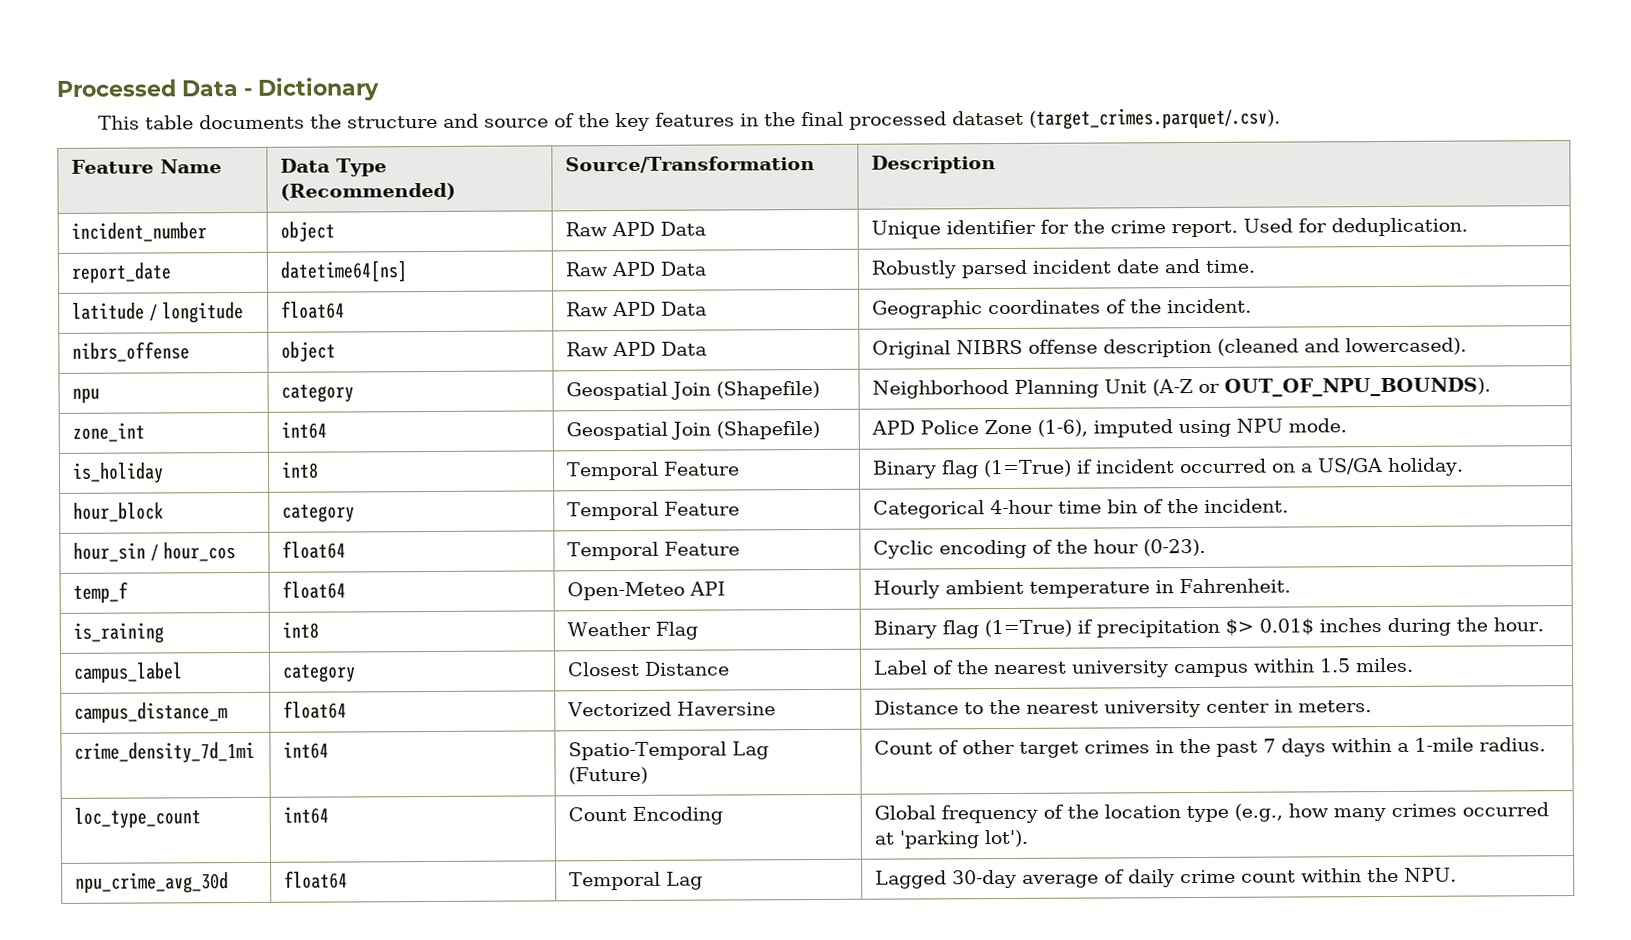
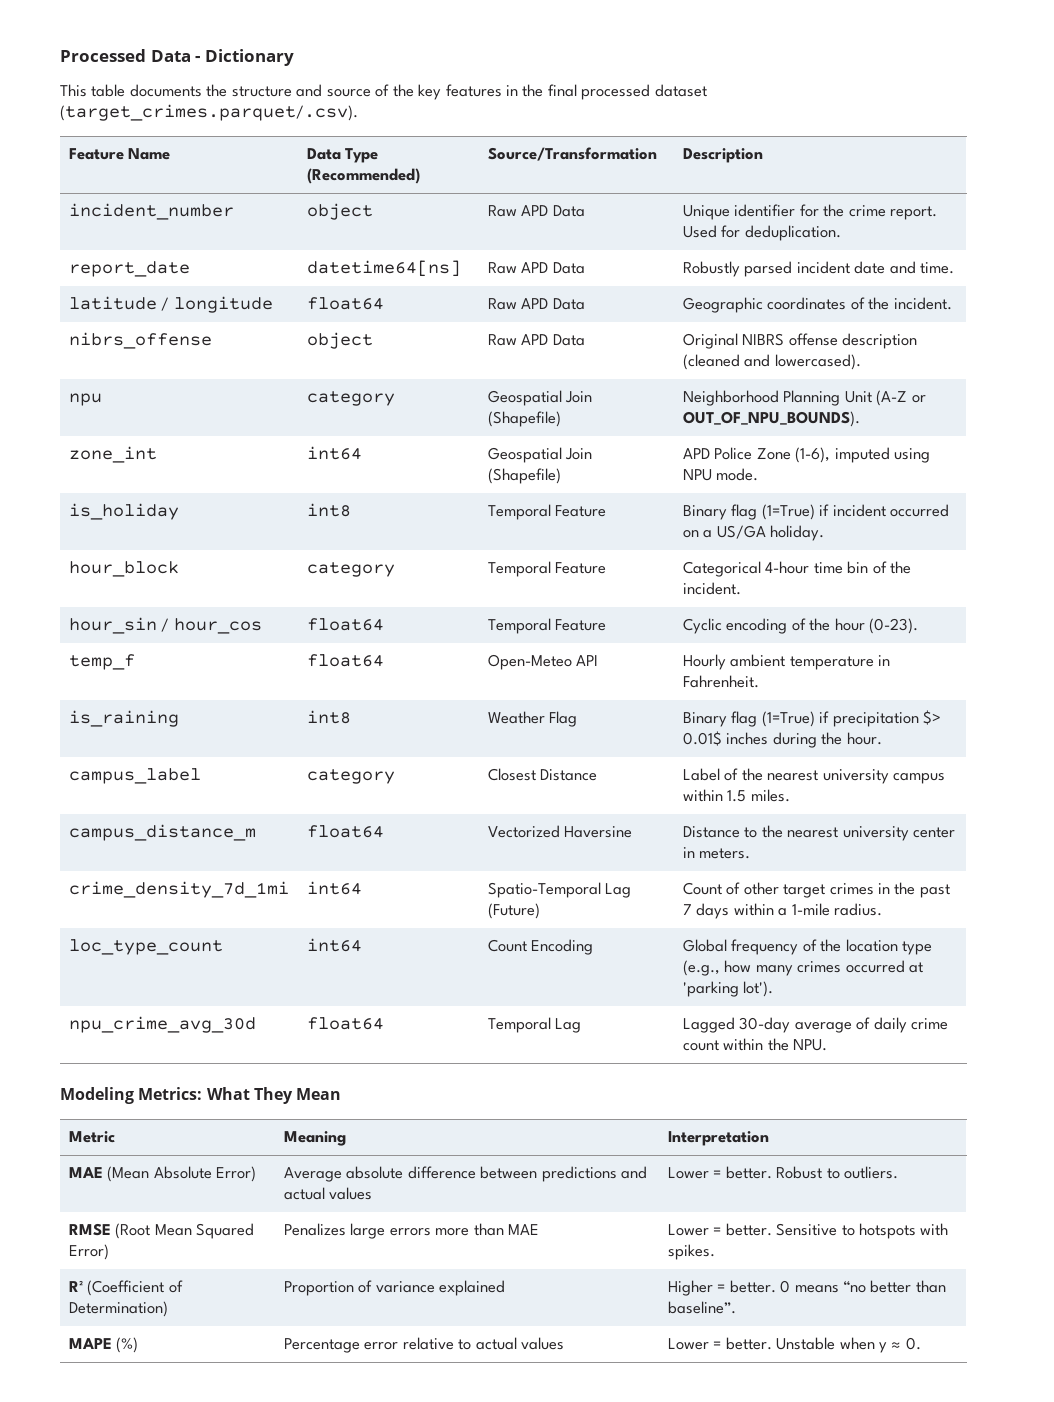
(1458, 874) none -> [60,1087,342,1104] [68,1131,115,1143] [283,1131,346,1146] [667,1131,769,1146] [68,1166,257,1182] [283,1166,647,1182] [283,1187,373,1200] [667,1166,898,1179] [68,1223,255,1239] [68,1244,109,1260] [283,1223,539,1239] [667,1223,949,1239] [667,1244,715,1260] [68,1280,183,1296] [68,1301,168,1317] [283,1280,506,1296] [667,1280,946,1296] [667,1301,736,1314] [68,1337,139,1353] [283,1337,564,1353] [667,1337,921,1353] // Modeling Metrics: What They Mean // Metric | Meaning | Interpretation // MAE (Mean Absolute Error) | Average absolute difference between predictions and actual values | Lower = better. Robust to outliers. // RMSE (Root Mean Squared Error) | Penalizes large errors more than MAE | Lower = better. Sensitive to hotspots with spikes. // R² (Coefficient of Determination) | Proportion of variance explained | Higher = better. 0 means “no better than baseline”. // MAPE (%) | Percentage error relative to actual values | Lower = better. Unstable when y ≈ 0.

